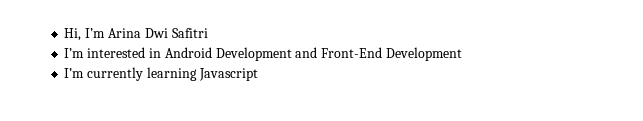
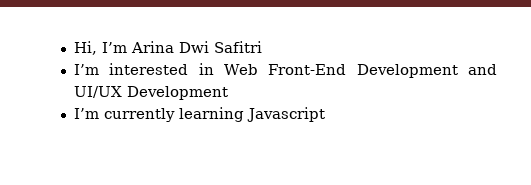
[164,47,212,58] Android -> [223,64,347,75] Web Front-End
[321,47,383,58] Front-End -> [73,86,122,98] UI/UX

